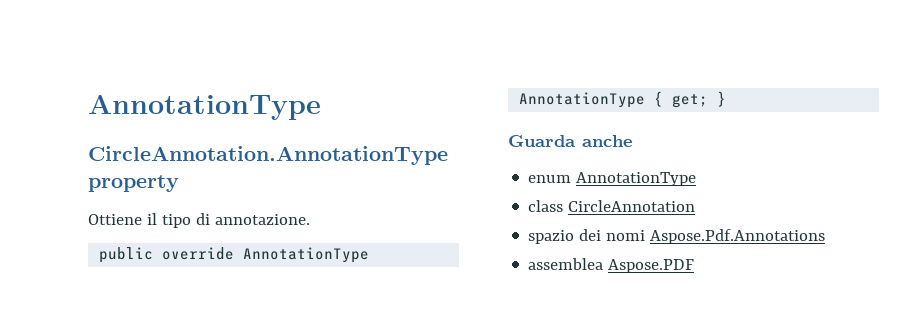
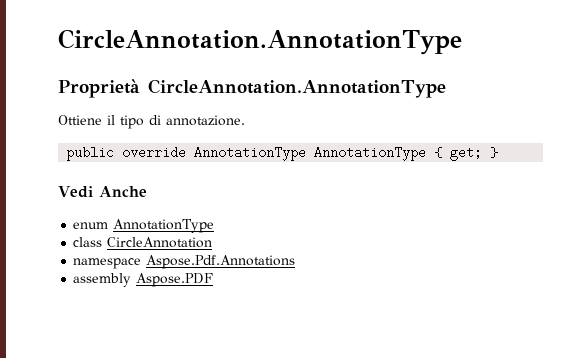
[88,95,321,120] [88,146,448,165] [88,175,179,192] AnnotationType // CircleAnnotation.AnnotationType property -> [58,29,462,55] [58,79,446,98] CircleAnnotation.AnnotationType // Proprietà CircleAnnotation.AnnotationType
[508,135,632,147] Guarda anche -> [58,186,147,198] Vedi Anche
[528,229,646,244] spazio dei nomi -> [73,258,142,269] namespace
[528,258,604,270] assemblea -> [73,273,132,287] assembly

